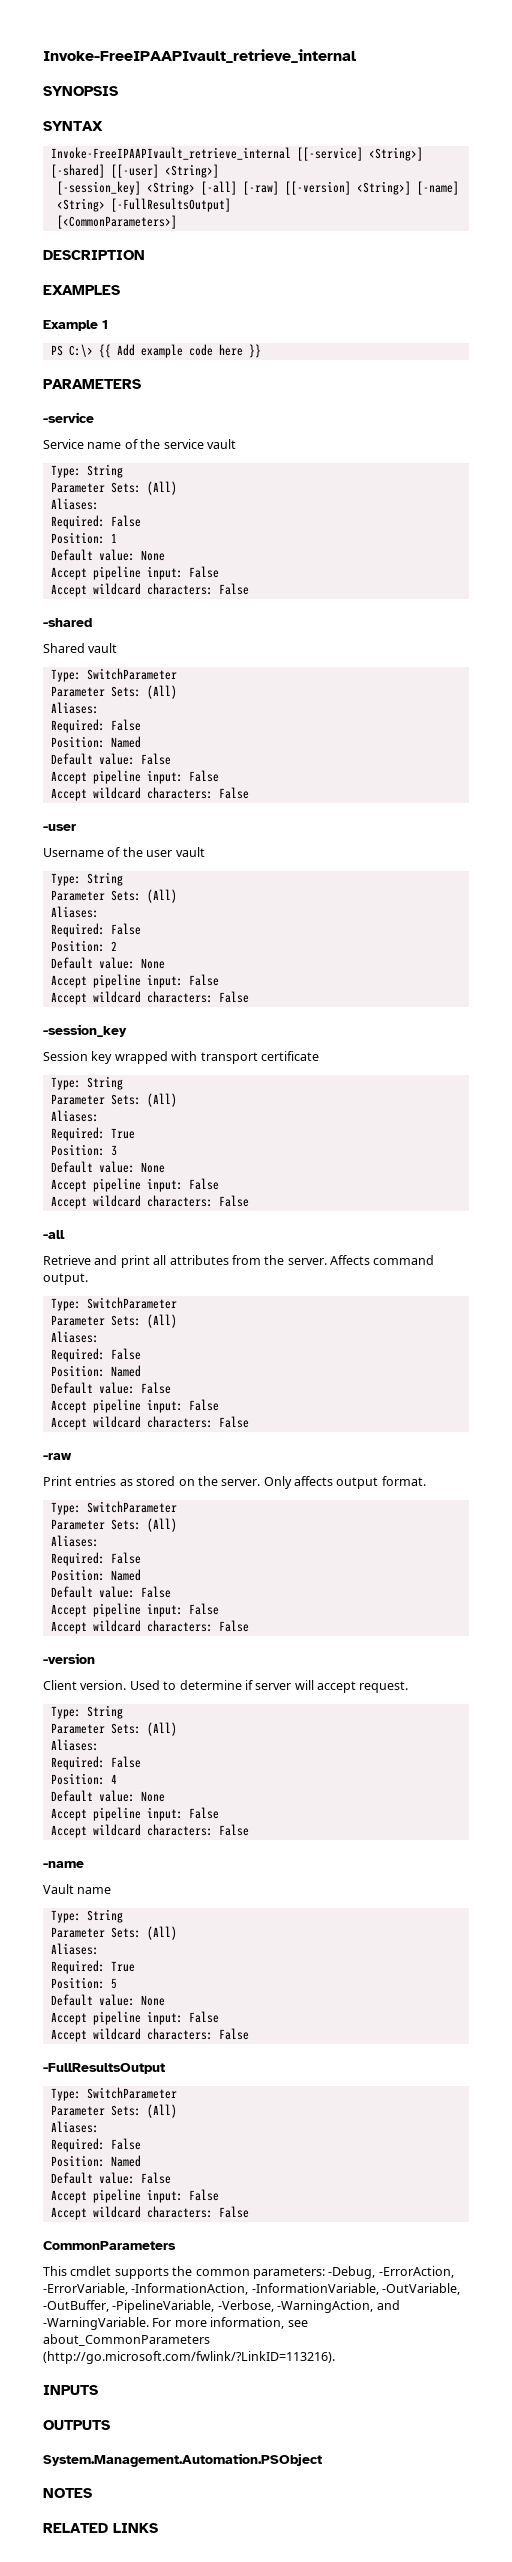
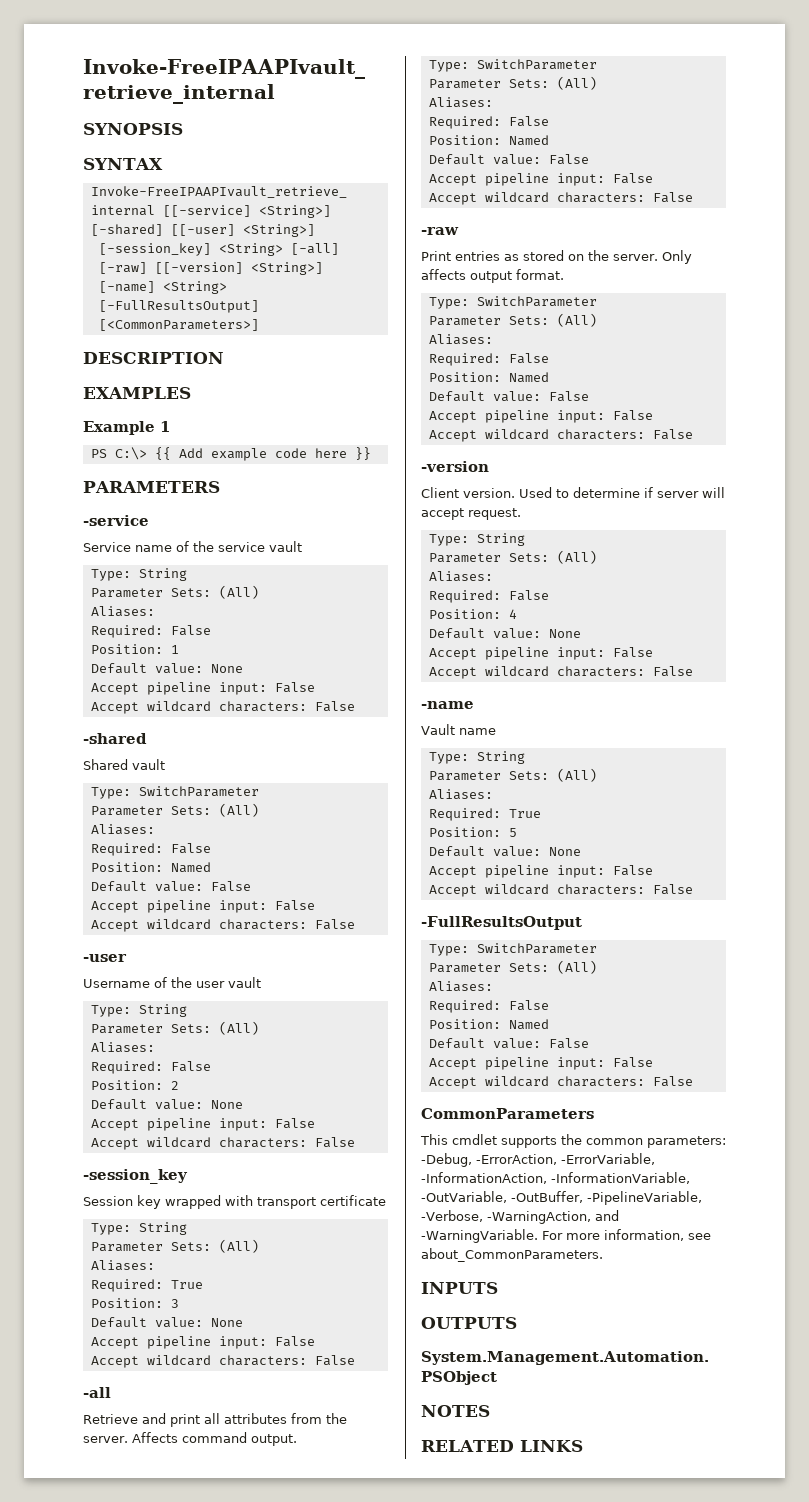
[43,2334,210,2346] [43,2351,335,2364] about_CommonParameters (http://go.microsoft.com/fwlink/?LinkID=113216). -> [421,1248,603,1262] about_CommonParameters.

